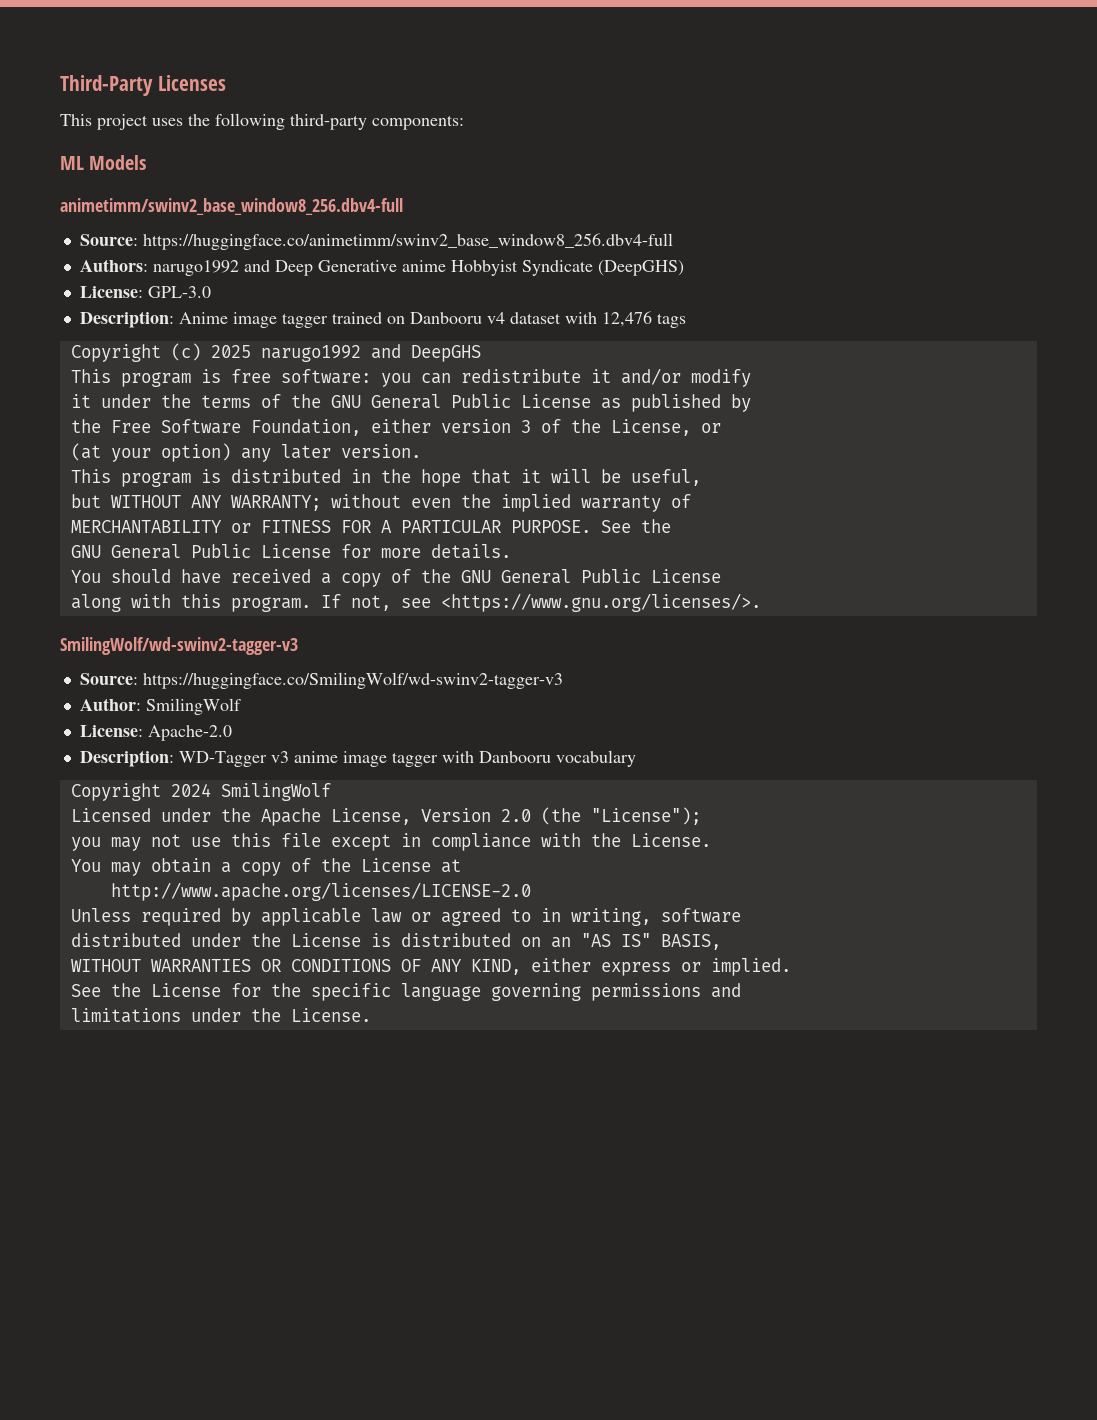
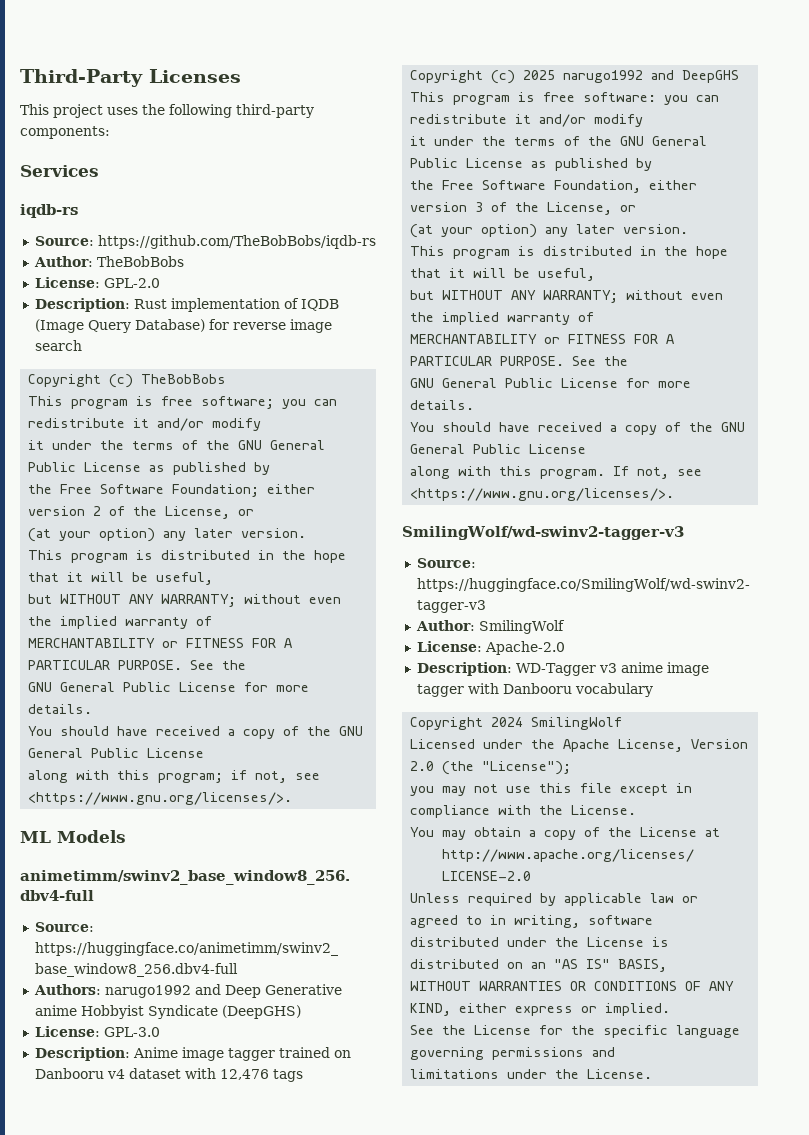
(464, 122) none -> [20,165,99,177] [20,204,78,218] [34,235,376,249] [33,256,184,267] [34,277,160,288] [34,298,339,312] [34,319,332,333] [34,340,82,351] [28,374,227,388] [28,396,338,409] [28,418,262,431] [28,440,326,450] [28,462,271,475] [28,484,316,497] [28,506,255,519] [28,528,307,542] [28,550,347,563] [28,572,214,585] [28,594,342,607] [28,616,213,629] [28,638,293,648] [28,660,247,670] [28,682,310,692] [28,704,93,714] [28,726,364,739] [28,748,205,758] [28,770,321,783] [28,792,293,805] // Services // iqdb-rs // Source: https://github.com/TheBobBobs/iqdb-rs // Author: TheBobBobs // License: GPL-2.0 // Description: Rust implementation of IQDB (Image Query Database) for reverse image search // Copyright (c) TheBobBobs // This program is free software; you can redistribute it and/or modify // it under the terms of the GNU General Public License as published by // the Free Software Foundation; either version 2 of the License, or // (at your option) any later version. // This program is distributed in the hope that it will be useful, // but WITHOUT ANY WARRANTY; without even the implied warranty of // MERCHANTABILITY or FITNESS FOR A PARTICULAR PURPOSE. See the // GNU General Public License for more details. // You should have received a copy of the GNU General Public License // along with this program; if not, see <https://www.gnu.org/licenses/>.

